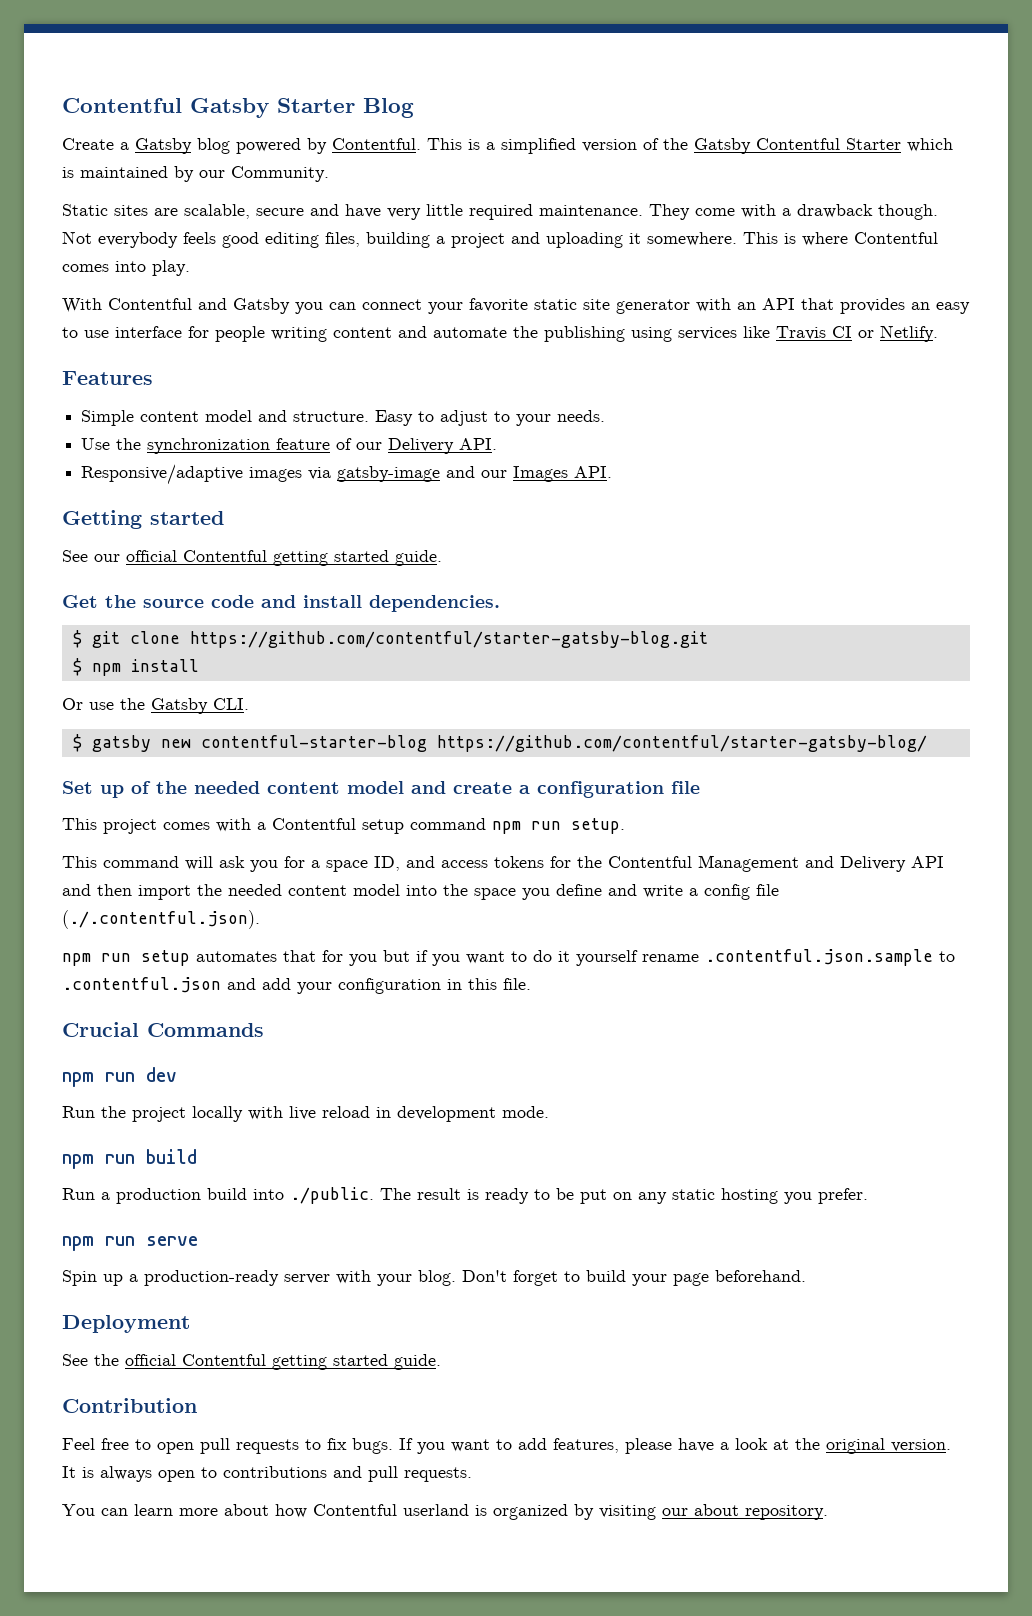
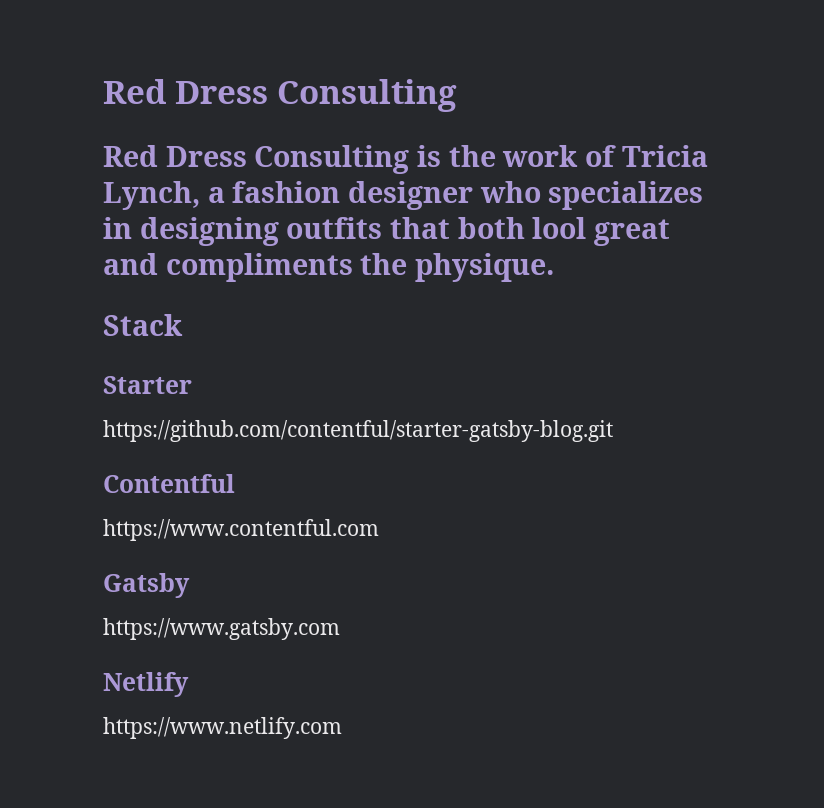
[62,98,414,118] [62,138,953,154] [62,166,329,182] [62,204,938,220] [62,231,938,248] [62,260,190,276] [62,298,970,314] [62,325,938,342] [62,371,153,385] [81,410,606,426] [81,438,498,454] [81,464,613,485] [62,510,224,529] [62,550,442,566] [62,595,500,612] [72,630,708,648] [72,658,199,676] [62,698,249,714] [72,734,927,752] [62,781,700,798] [62,818,625,834] [62,855,944,872] [62,884,779,900] [62,910,260,929] [62,949,955,966] [62,977,531,994] [62,1022,264,1037] [62,1067,177,1087] [62,1106,549,1122] [62,1149,197,1169] [62,1187,868,1204] [62,1236,198,1251] [62,1270,806,1286] [62,1315,190,1333] [62,1354,441,1370] [62,1398,197,1413] [62,1438,951,1454] [62,1466,472,1482] [62,1504,828,1520] Contentful Gatsby Starter Blog // Create a Gatsby blog powered by Contentful. This is a simplified version of the Gatsby Contentful Starter which is maintained by our Community. // Static sites are scalable, secure and have very little required maintenance. They come with a drawback though. Not everybody feels good editing files, building a project and uploading it somewhere. This is where Contentful comes into play. // With Contentful and Gatsby you can connect your favorite static site generator with an API that provides an easy to use interface for people writing content and automate the publishing using services like Travis CI or Netlify. // Features // Simple content model and structure. Easy to adjust to your needs. // Use the synchronization feature of our Delivery API. // Responsive/adaptive images via gatsby-image and our Images API. // Getting started // See our official Contentful getting started guide. // Get the source code and install dependencies. // $ git clone https://github.com/contentful/starter-gatsby-blog.git // $ npm install // Or use the Gatsby CLI. // $ gatsby new contentful-starter-blog https://github.com/contentful/starter-gatsby-blog/ // Set up of the needed content model and create a configuration file // This project comes with a Contentful setup command npm run setup. // This command will ask you for a space ID, and access tokens for the Contentful Management and Delivery API and then import the needed content model into the space you define and write a config file (./.contentful.json). // npm run setup automates that for you but if you want to do it yourself rename .contentful.json.sample to .contentful.json and add your configuration in this file. // Crucial Commands // npm run dev // Run the project locally with live reload in development mode. // npm run build // Run a production build into ./public. The result is ready to be put on any static hosting you prefer. // npm run serve // Spin up a production-ready server with your blog. Don't forget to build your page beforehand. // Deployment // See the official Contentful getting started guide. // Contribution // Feel free to open pull requests to fix bugs. If you want to add features, please have a look at the original version. It is always open to contributions and pull requests. // You can learn more about how Contentful userland is organized by visiting our about repository. -> [103,79,457,112] [103,145,708,174] [103,181,704,210] [103,217,671,246] [103,253,555,282] [103,314,183,336] [103,376,192,394] [103,420,613,442] [103,474,235,493] [103,519,379,541] [103,573,190,598] [103,618,340,640] [103,672,189,697] [103,717,342,739] Red Dress Consulting // Red Dress Consulting is the work of Tricia Lynch, a fashion designer who specializes in designing outfits that both lool great and compliments the physique. // Stack // Starter // https://github.com/contentful/starter-gatsby-blog.git // Contentful // https://www.contentful.com // Gatsby // https://www.gatsby.com // Netlify // https://www.netlify.com

